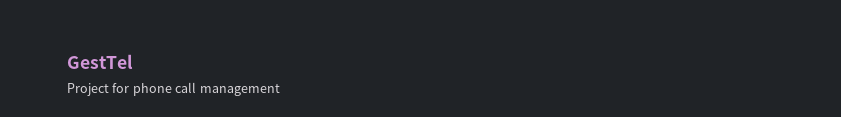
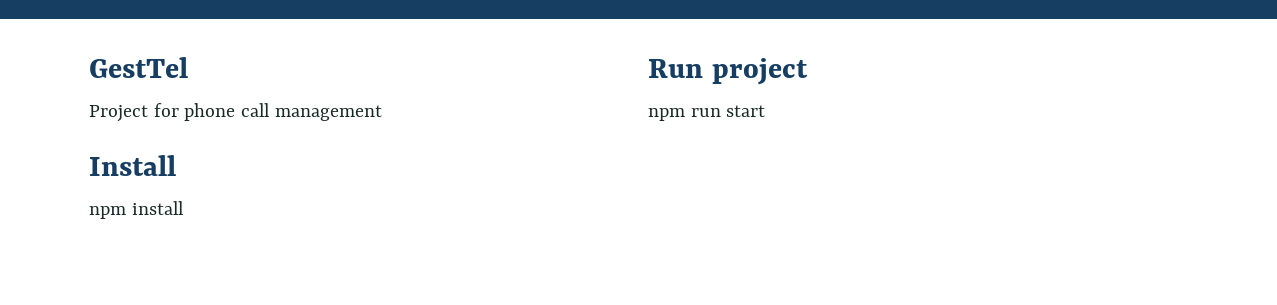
(280, 90) none -> [89,155,176,176] [89,201,184,219] [648,58,808,85] [648,105,766,121] // Install // npm install // Run project // npm run start

